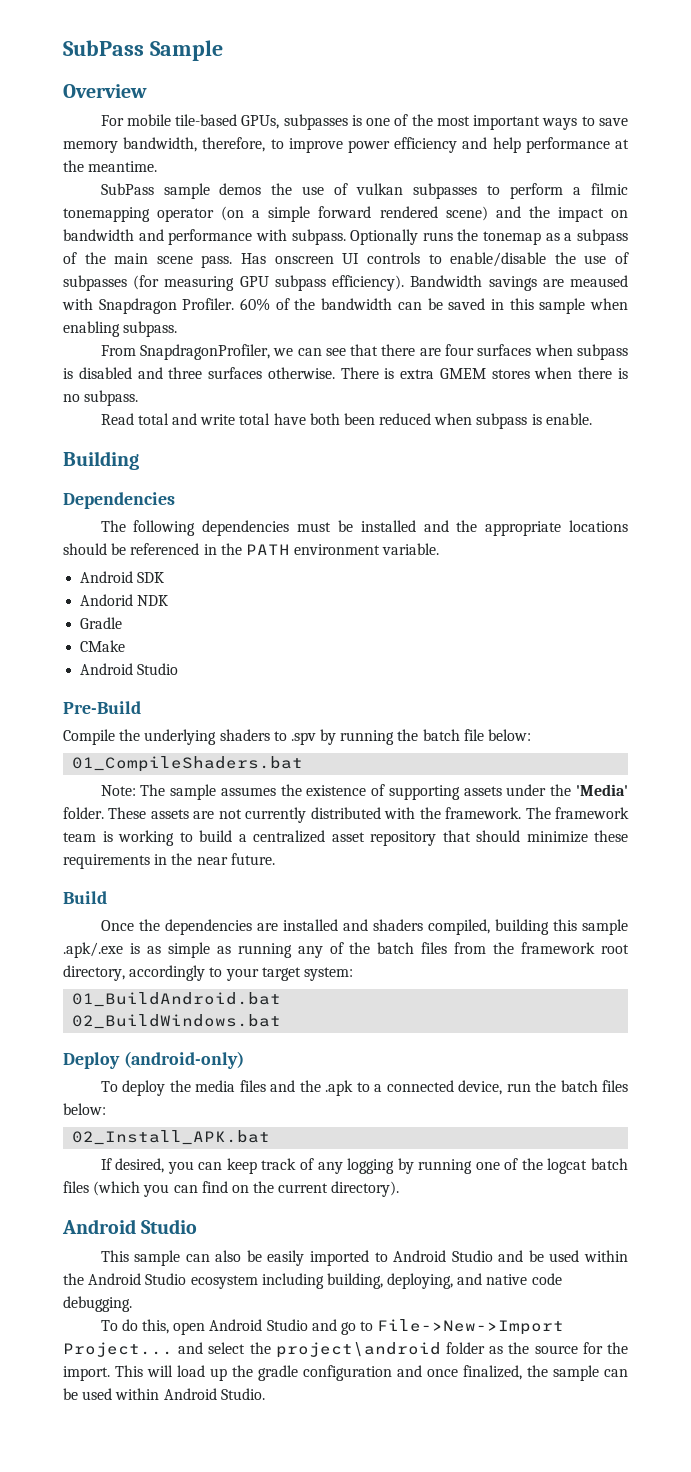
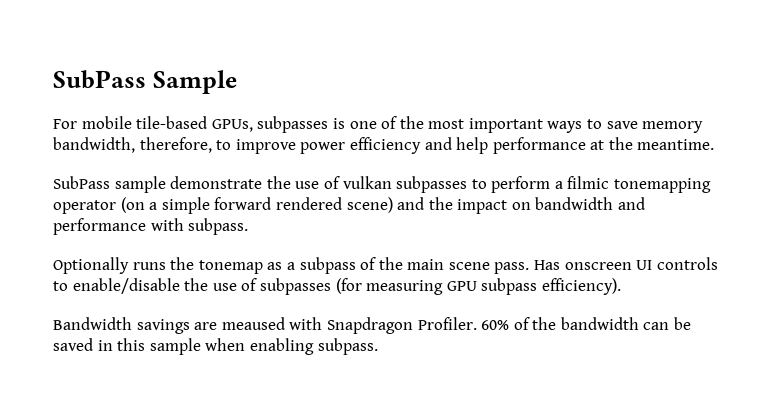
[63,84,147,98] // Overview -> (237, 82) none
[219,183,262,195] demos -> [170,176,263,189] demonstrate
(346, 237) none -> (249, 226) //
(405, 283) none -> (621, 286) //
[100,344,628,360] [63,367,628,379] [63,390,139,406] [100,413,592,429] [63,451,139,470] [63,492,175,509] [100,520,628,536] [63,543,440,555] [80,571,165,583] [80,594,169,606] [80,617,123,629] [80,640,126,652] [80,663,179,675] [63,701,141,714] [63,729,532,745] [72,756,304,772] [100,784,628,800] [63,807,629,823] [63,830,628,846] [63,853,275,869] [63,891,107,904] [100,919,628,935] [63,942,630,958] [63,965,353,981] [72,992,282,1007] [72,1014,282,1029] [63,1051,244,1069] [100,1080,628,1096] [63,1103,106,1115] [72,1130,271,1145] [100,1158,628,1174] [63,1181,400,1197] [62,1219,198,1234] [100,1250,628,1266] [63,1273,562,1289] [63,1296,132,1312] [100,1319,565,1335] [63,1342,628,1358] [63,1365,628,1381] [63,1388,265,1400] // From SnapdragonProfiler, we can see that there are four surfaces when subpass is disabled and three surfaces otherwise. There is extra GMEM stores when there is no subpass. // Read total and write total have both been reduced when subpass is enable. // Building // Dependencies // The following dependencies must be installed and the appropriate locations should be referenced in the PATH environment variable. // Android SDK // Andorid NDK // Gradle // CMake // Android Studio // Pre-Build // Compile the underlying shaders to .spv by running the batch file below: // 01_CompileShaders.bat // Note: The sample assumes the existence of supporting assets under the 'Media' folder. These assets are not currently distributed with the framework. The framework team is working to build a centralized asset repository that should minimize these requirements in the near future. // Build // Once the dependencies are installed and shaders compiled, building this sample .apk/.exe is as simple as running any of the batch files from the framework root directory, accordingly to your target system: // 01_BuildAndroid.bat // 02_BuildWindows.bat // Deploy (android-only) // To deploy the media files and the .apk to a connected device, run the batch files below: // 02_Install_APK.bat // If desired, you can keep track of any logging by running one of the logcat batch files (which you can find on the current directory). // Android Studio // This sample can also be easily imported to Android Studio and be used within the Android Studio ecosystem including building, deploying, and native code debugging. // To do this, open Android Studio and go to File->New->Import Project... and select the project\android folder as the source for the import. This will load up the gradle configuration and once finalized, the sample can be used within Android Studio. -> (378, 346) none

